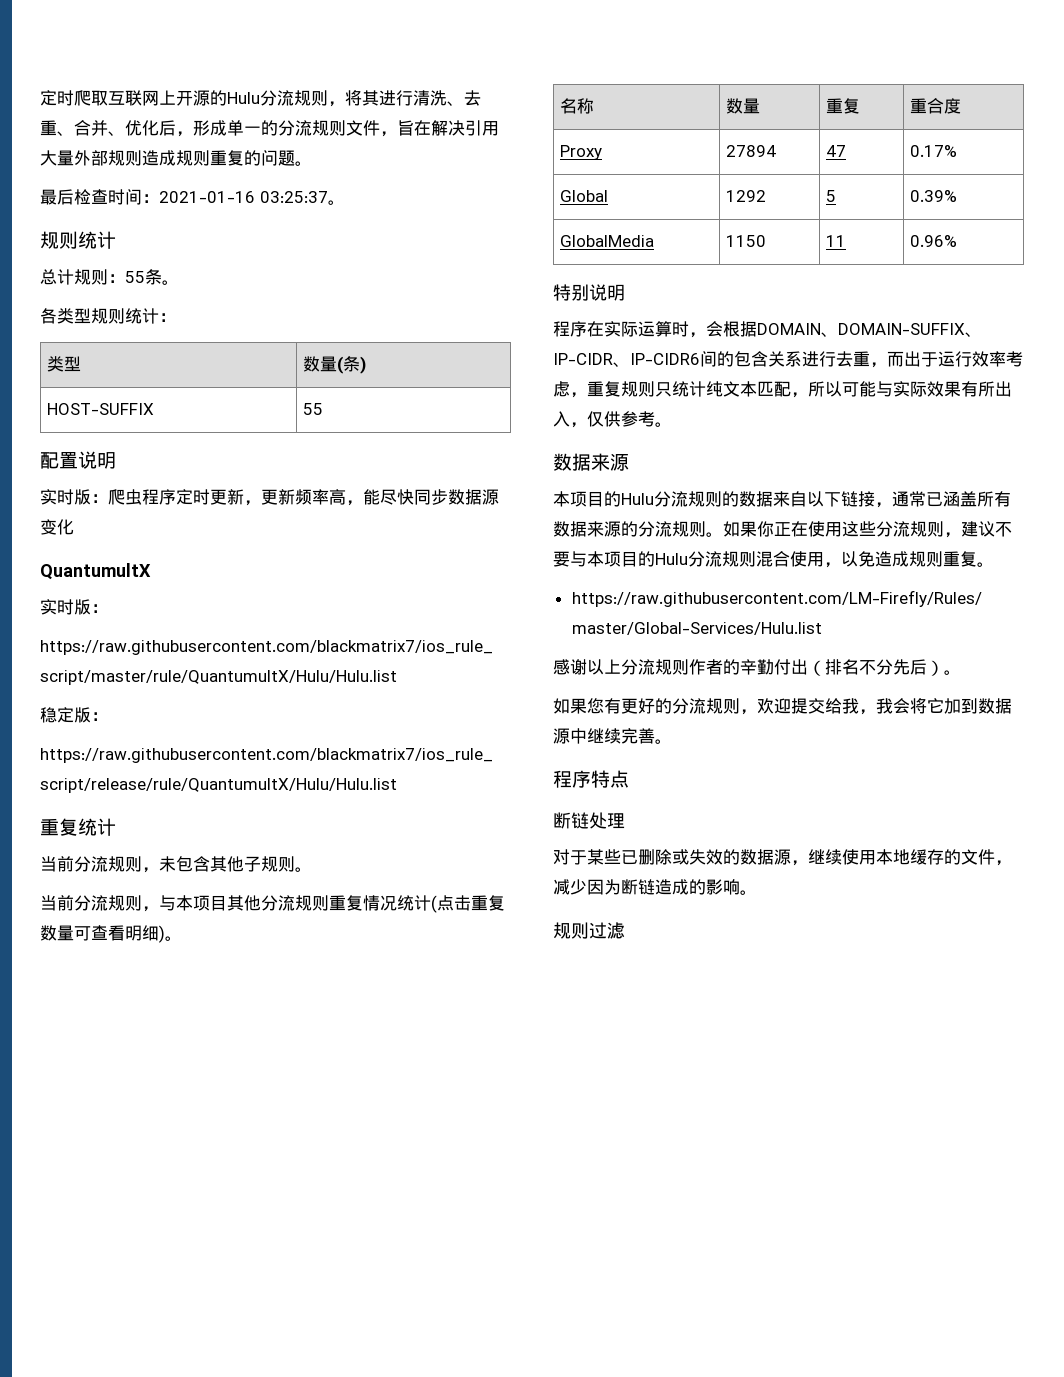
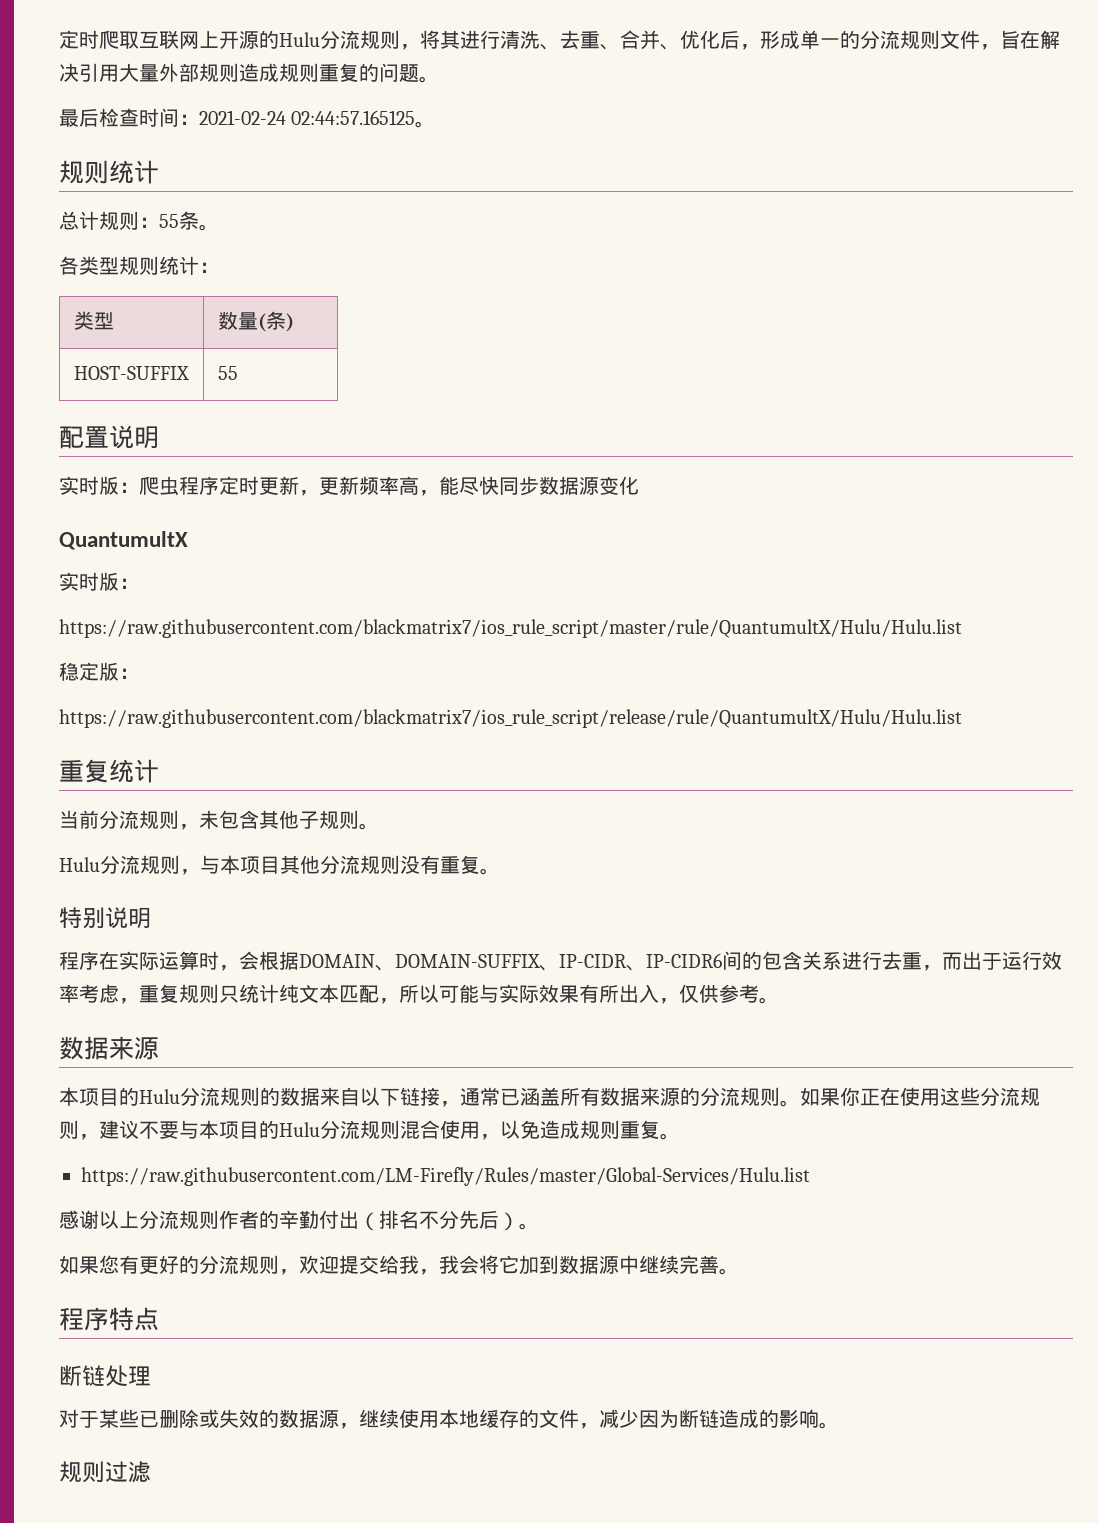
[159,191,328,203] 2021-01-16 03:25:37 -> [199,110,416,125] 2021-02-24 02:44:57.165125
[40,895,74,911] 当前 -> [59,857,100,872] Hulu
[329,895,505,913] [40,925,182,943] [560,98,595,114] [726,98,761,114] [826,98,861,114] [910,98,962,114] [560,145,603,160] [726,145,777,157] [826,145,847,157] [910,145,958,157] [560,190,609,202] [726,190,767,202] [826,190,837,202] [910,190,958,202] [560,235,655,247] [726,235,767,247] [826,235,847,247] [910,235,958,247] 重复情况统计(点击重复数量可查看明细)。 // 名称 | 数量 | 重复 | 重合度 // Proxy | 27894 | 47 | 0.17% // Global | 1292 | 5 | 0.39% // GlobalMedia | 1150 | 11 | 0.96% -> [400,855,500,875] 没有重复。

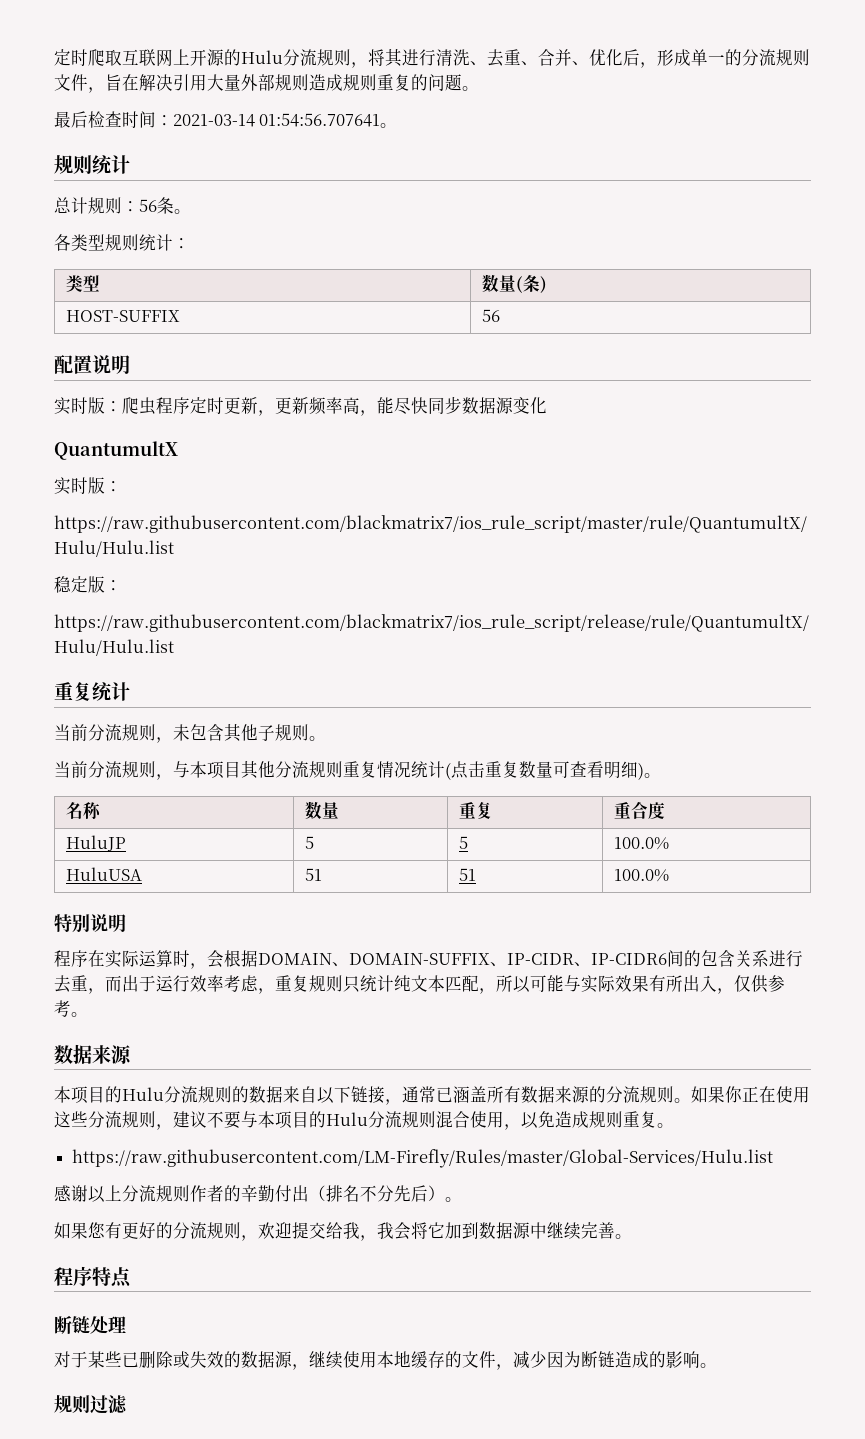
[199,110,416,125] 2021-02-24 02:44:57.165125 -> [173,113,381,127] 2021-03-14 01:54:56.707641
[159,214,179,228] 55 -> [139,199,157,212] 56
[217,366,238,380] 55 -> [482,309,501,322] 56
[59,857,100,872] Hulu -> [54,761,88,778] 当前
[400,855,500,875] 没有重复。 -> [343,761,661,780] [66,802,102,819] [305,801,340,820] [459,801,494,819] [614,801,666,819] [66,835,127,852] [305,836,315,849] [459,836,469,849] [614,837,670,850] [66,867,143,881] [305,868,323,881] [459,868,477,881] [614,869,670,882] 重复情况统计(点击重复数量可查看明细)。 // 名称 | 数量 | 重复 | 重合度 // HuluJP | 5 | 5 | 100.0% // HuluUSA | 51 | 51 | 100.0%

